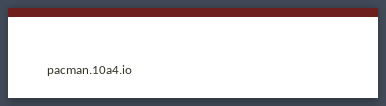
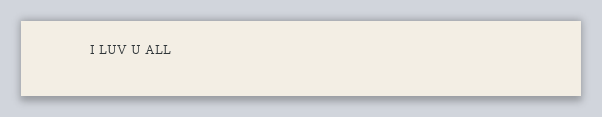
[47,65,132,76] pacman.10a4.io -> [90,45,171,54] I LUV U ALL

